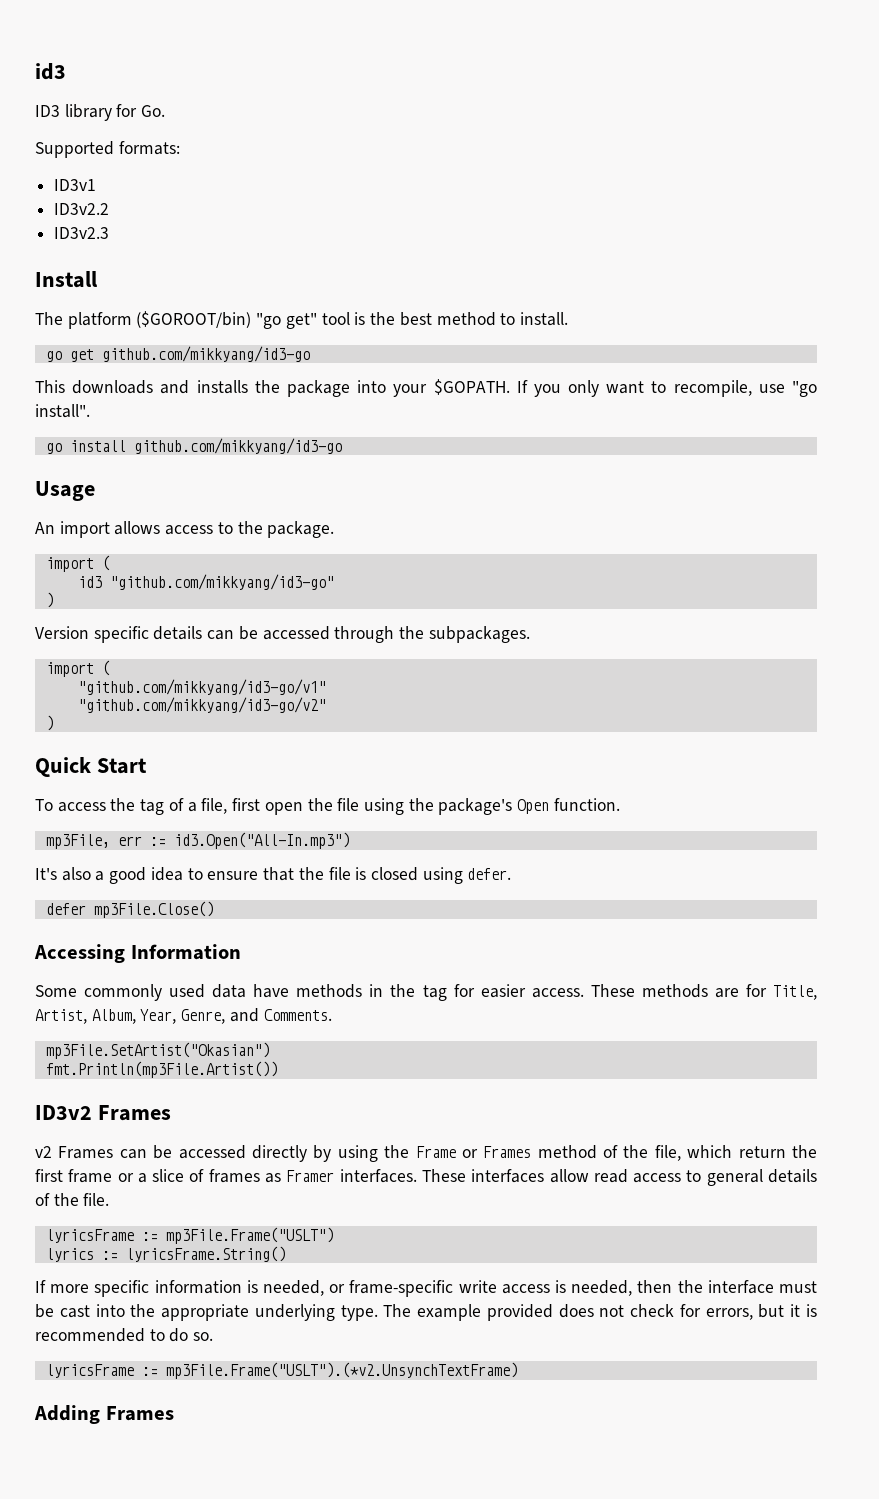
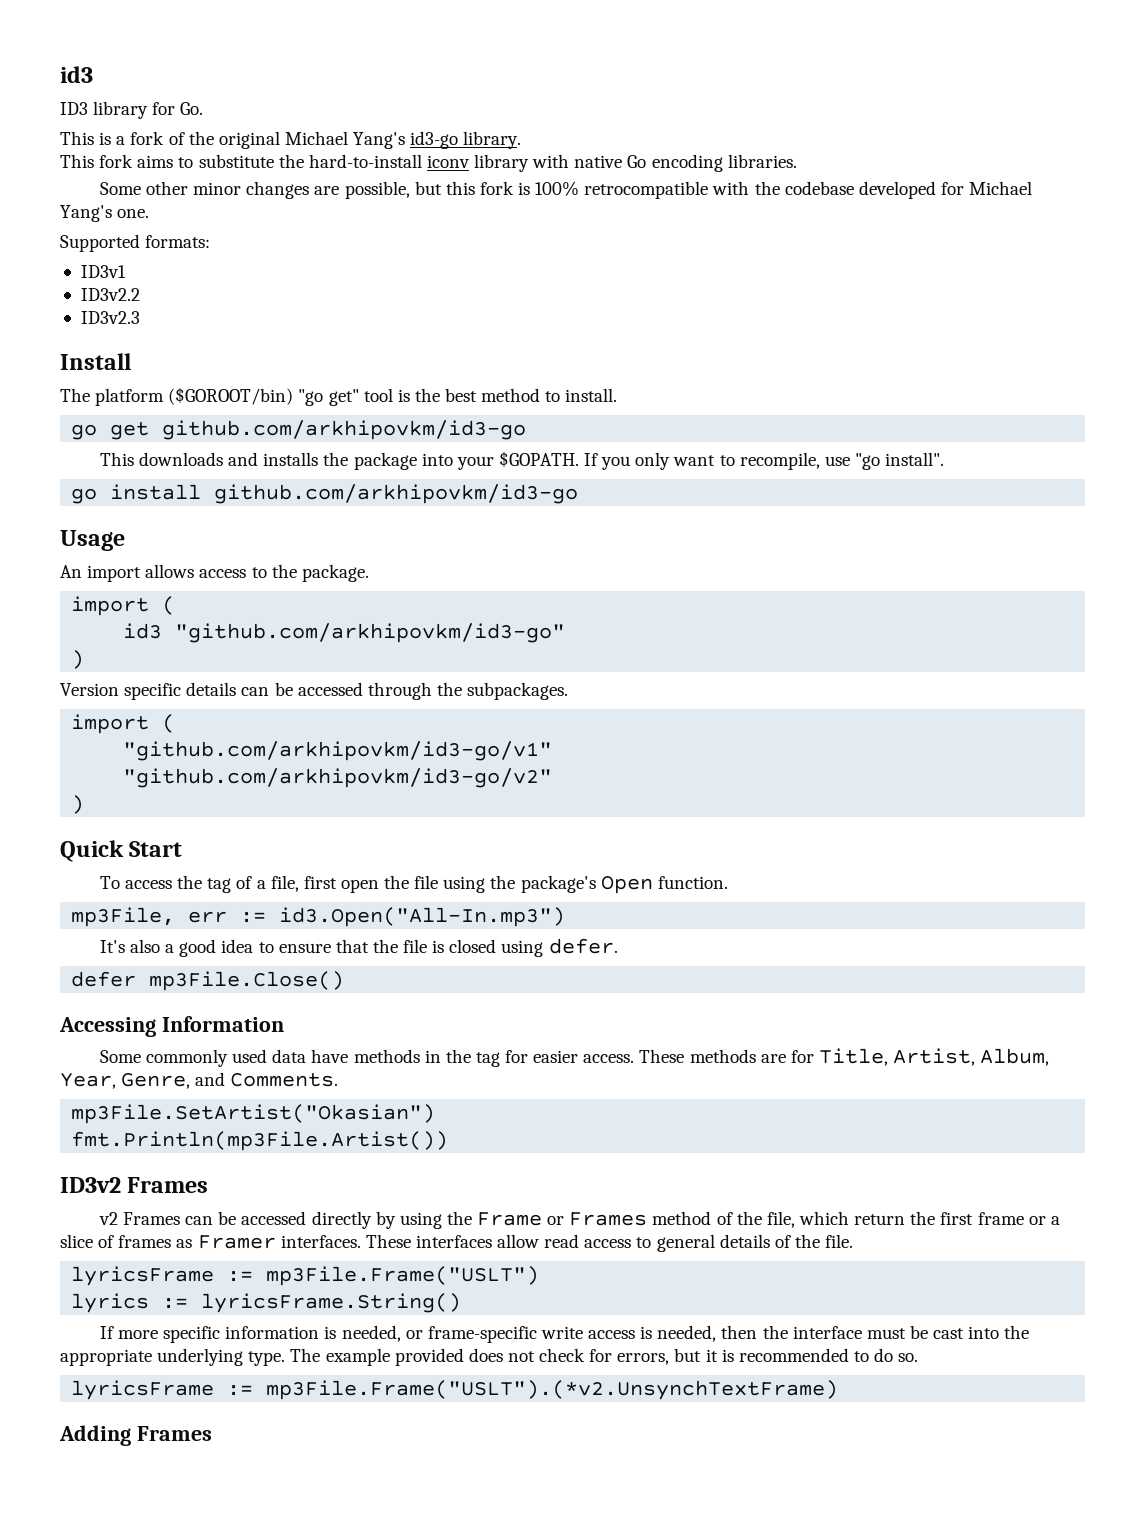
(166, 111) none -> [60,131,522,149] [60,154,797,172] [99,181,1033,199] [60,205,150,222] // This is a fork of the original Michael Yang's id3-go library. // This fork aims to substitute the hard-to-install iconv library with native Go encoding libraries. // Some other minor changes are possible, but this fork is 100% retrocompatible with the codebase developed for Michael Yang's one.
[101,346,310,362] github.com/mikkyang/id3-go -> [162,420,527,440] github.com/arkhipovkm/id3-go
[133,438,342,454] github.com/mikkyang/id3-go -> [214,484,579,504] github.com/arkhipovkm/id3-go
[109,574,334,590] "github.com/mikkyang/id3-go" -> [175,623,566,643] "github.com/arkhipovkm/id3-go"
[77,679,326,695] [77,697,326,713] "github.com/mikkyang/id3-go/v1" // "github.com/mikkyang/id3-go/v2" -> [123,741,553,761] [123,768,553,788] "github.com/arkhipovkm/id3-go/v1" // "github.com/arkhipovkm/id3-go/v2"

